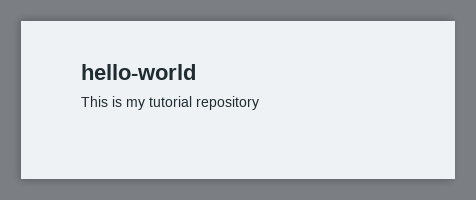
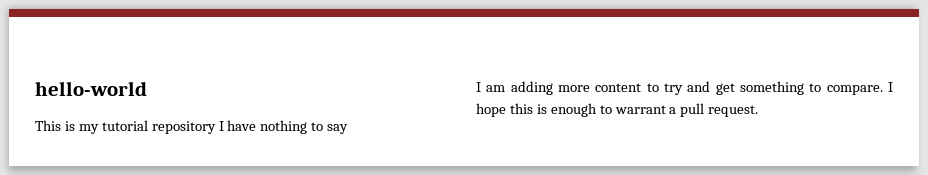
(259, 103) none -> [218,120,349,134] [476,81,893,95] [476,103,759,117] I have nothing to say // I am adding more content to try and get something to compare. I hope this is enough to warrant a pull request.

